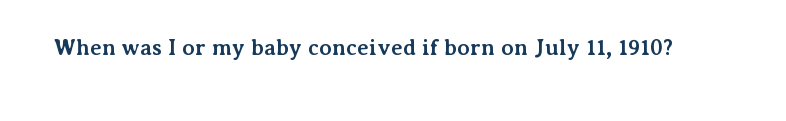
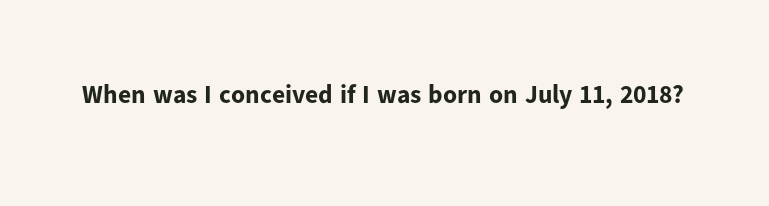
[182,39,439,60] or my baby conceived if -> [218,84,422,104] conceived if I was
[618,39,673,55] 1910? -> [619,85,684,103] 2018?

